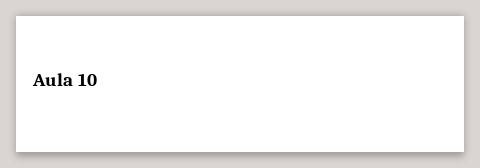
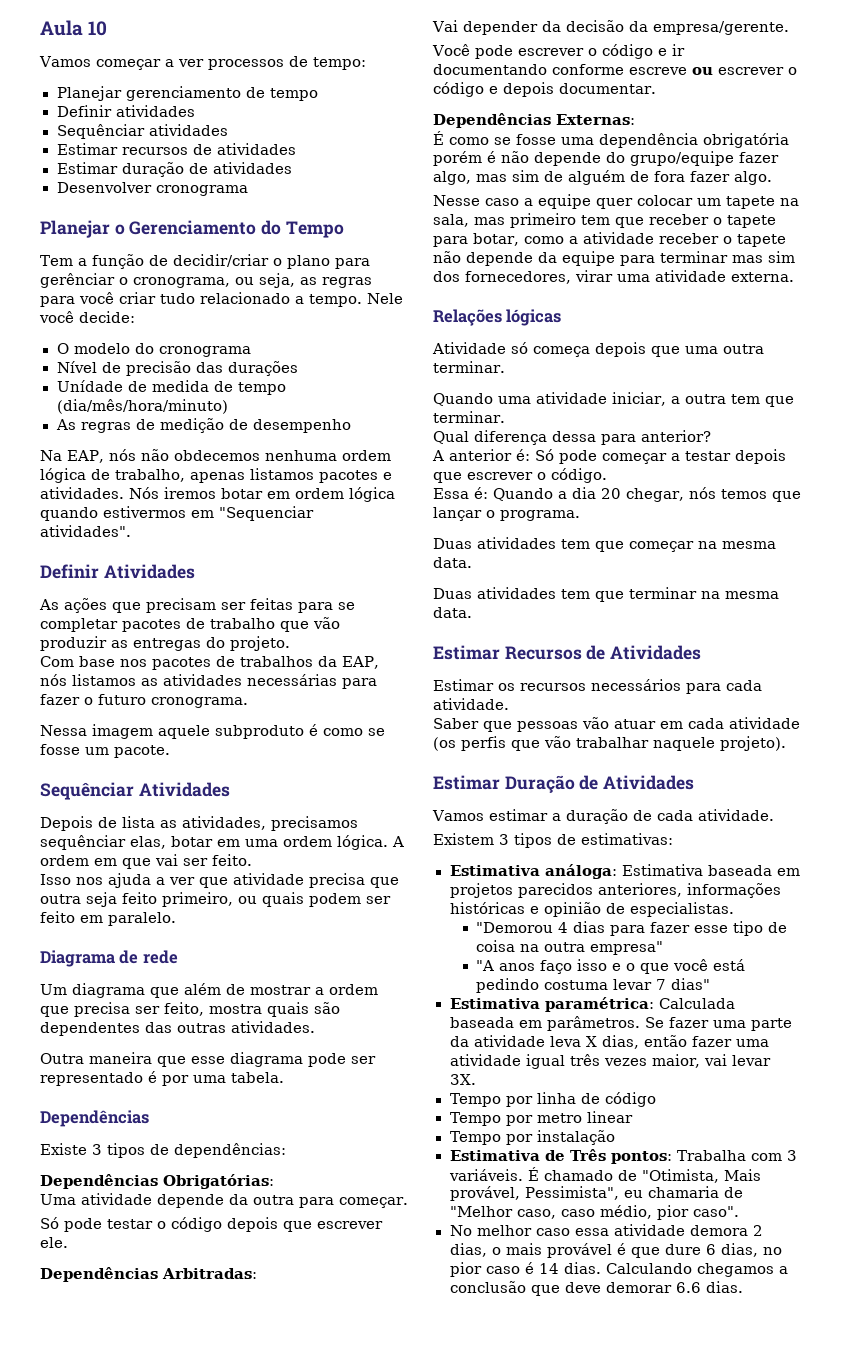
(97, 79) none -> [39,56,366,70] [56,86,318,101] [56,105,195,117] [56,124,228,139] [56,143,296,155] [56,162,292,177] [56,182,248,196] [40,220,344,238] [40,254,370,269] [40,273,372,288] [40,292,403,307] [39,311,135,323] [56,343,251,357] [56,361,298,376] [56,380,286,395] [56,399,228,414] [55,418,351,433] [40,449,391,463] [40,468,392,483] [40,487,395,502] [40,506,314,521] [40,525,131,537] [40,564,195,579] [39,598,355,613] [40,617,340,632] [40,636,290,651] [40,656,379,670] [40,674,377,689] [40,694,248,708] [40,724,385,739] [40,744,170,758] [40,782,230,800] [40,816,358,831] [40,835,404,850] [40,854,252,869] [40,873,399,888] [40,892,391,907] [40,911,176,926] [40,950,178,967] [40,983,378,998] [40,1002,340,1017] [40,1021,315,1036] [40,1052,376,1067] [40,1071,284,1086] [40,1110,149,1127] [40,1143,286,1158] [40,1174,274,1189] [40,1193,408,1208] [40,1217,383,1232] [40,1237,68,1248] [40,1267,257,1282] [432,20,789,35] [432,44,685,59] [433,64,797,75] [433,82,656,97] [433,113,635,128] [433,131,789,148] [433,151,779,166] [433,170,772,185] [433,194,799,209] [433,213,776,228] [433,232,786,247] [433,251,795,266] [433,270,794,284] [433,309,562,326] [432,342,764,357] [433,361,505,373] [433,392,794,407] [433,411,505,423] [433,430,711,445] [432,449,786,464] [433,468,607,483] [433,487,801,502] [433,507,580,521] [433,537,776,552] [433,557,472,568] [433,587,779,602] [433,607,472,618] [433,645,702,660] [433,679,762,694] [433,698,509,710] [433,717,800,732] [433,736,786,751] [433,775,695,793] [432,809,774,824] [433,833,673,848] [449,864,800,879] [449,883,781,898] [449,902,734,917] [476,921,788,936] [476,940,664,955] [476,959,746,974] [476,978,711,993] [449,997,735,1012] [449,1016,792,1031] [449,1035,769,1049] [449,1054,772,1069] [449,1074,476,1085] [449,1092,657,1107] [449,1111,634,1126] [449,1130,616,1145] [449,1149,798,1164] [448,1167,761,1183] [449,1186,743,1201] [449,1205,739,1220] [449,1224,763,1236] [449,1243,782,1258] [449,1262,788,1277] [449,1281,743,1296] // Vamos começar a ver processos de tempo: // Planejar gerenciamento de tempo // Definir atividades // Sequênciar atividades // Estimar recursos de atividades // Estimar duração de atividades // Desenvolver cronograma // Planejar o Gerenciamento do Tempo // Tem a função de decidir/criar o plano para gerênciar o cronograma, ou seja, as regras para você criar tudo relacionado a tempo. Nele você decide: // O modelo do cronograma // Nível de precisão das durações // Unídade de medida de tempo (dia/mês/hora/minuto) // As regras de medição de desempenho // Na EAP, nós não obdecemos nenhuma ordem lógica de trabalho, apenas listamos pacotes e atividades. Nós iremos botar em ordem lógica quando estivermos em "Sequenciar atividades". // Definir Atividades // As ações que precisam ser feitas para se completar pacotes de trabalho que vão produzir as entregas do projeto. // Com base nos pacotes de trabalhos da EAP, nós listamos as atividades necessárias para fazer o futuro cronograma. // Nessa imagem aquele subproduto é como se fosse um pacote. // Sequênciar Atividades // Depois de lista as atividades, precisamos sequênciar elas, botar em uma ordem lógica. A ordem em que vai ser feito. // Isso nos ajuda a ver que atividade precisa que outra seja feito primeiro, ou quais podem ser feito em paralelo. // Diagrama de rede // Um diagrama que além de mostrar a ordem que precisa ser feito, mostra quais são dependentes das outras atividades. // Outra maneira que esse diagrama pode ser representado é por uma tabela. // Dependências // Existe 3 tipos de dependências: // Dependências Obrigatórias: // Uma atividade depende da outra para começar. // Só pode testar o código depois que escrever ele. // Dependências Arbitradas: // Vai depender da decisão da empresa/gerente. // Você pode escrever o código e ir documentando conforme escreve ou escrever o código e depois documentar. // Dependências Externas: // É como se fosse uma dependência obrigatória porém é não depende do grupo/equipe fazer algo, mas sim de alguém de fora fazer algo. // Nesse caso a equipe quer colocar um tapete na sala, mas primeiro tem que receber o tapete para botar, como a atividade receber o tapete não depende da equipe para terminar mas sim dos fornecedores, virar uma atividade externa. // Relações lógicas // Atividade só começa depois que uma outra terminar. // Quando uma atividade iniciar, a outra tem que terminar. // Qual diferença dessa para anterior? // A anterior é: Só pode começar a testar depois que escrever o código. // Essa é: Quando a dia 20 chegar, nós temos que lançar o programa. // Duas atividades tem que começar na mesma data. // Duas atividades tem que terminar na mesma data. // Estimar Recursos de Atividades // Estimar os recursos necessários para cada atividade. // Saber que pessoas vão atuar em cada atividade (os perfis que vão trabalhar naquele projeto). // Estimar Duração de Atividades // Vamos estimar a duração de cada atividade. // Existem 3 tipos de estimativas: // Estimativa análoga: Estimativa baseada em projetos parecidos anteriores, informações históricas e opinião de especialistas. // "Demorou 4 dias para fazer esse tipo de coisa na outra empresa" // "A anos faço isso e o que você está pedindo costuma levar 7 dias" // Estimativa paramétrica: Calculada baseada em parâmetros. Se fazer uma parte da atividade leva X dias, então fazer uma atividade igual três vezes maior, vai levar 3X. // Tempo por linha de código // Tempo por metro linear // Tempo por instalação // Estimativa de Três pontos: Trabalha com 3 variáveis. É chamado de "Otimista, Mais provável, Pessimista", eu chamaria de "Melhor caso, caso médio, pior caso". // No melhor caso essa atividade demora 2 dias, o mais provável é que dure 6 dias, no pior caso é 14 dias. Calculando chegamos a conclusão que deve demorar 6.6 dias.

